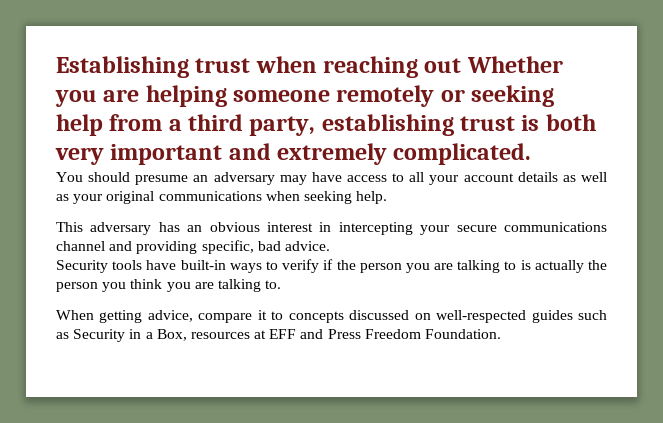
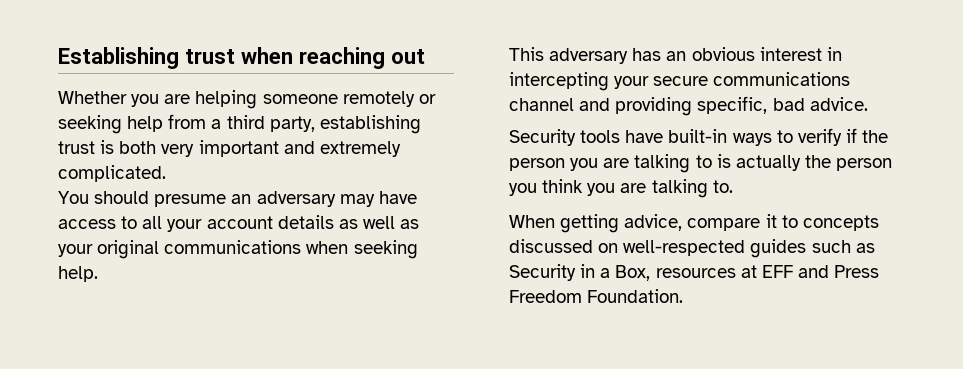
(462, 65) none -> (425, 56) //

